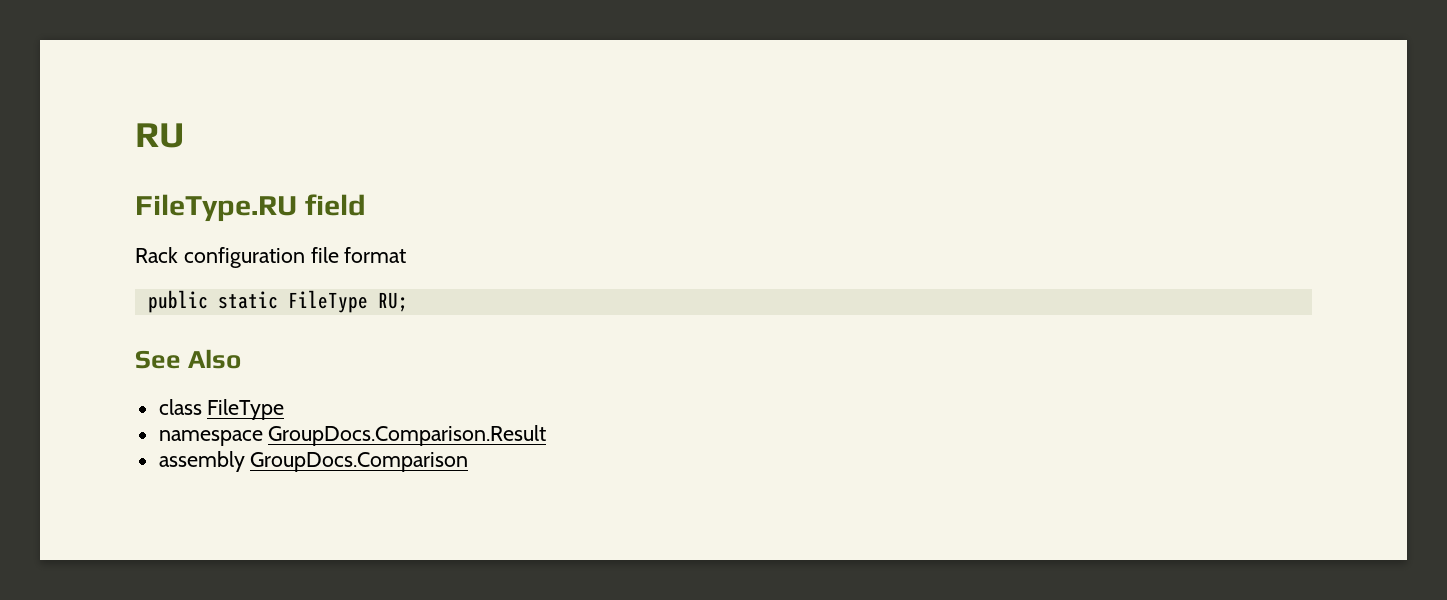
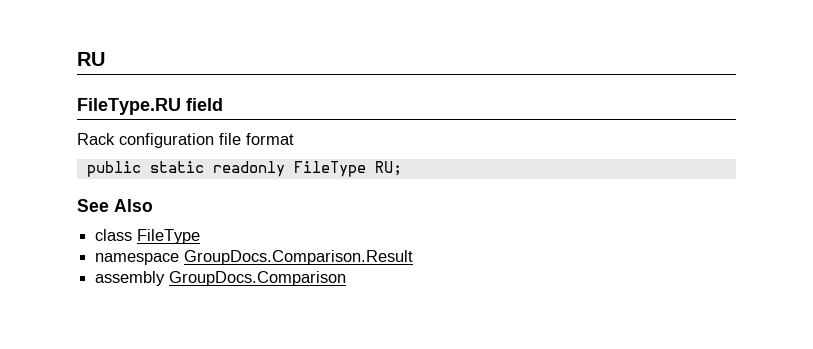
(278, 300) none -> [212,161,285,177] readonly

